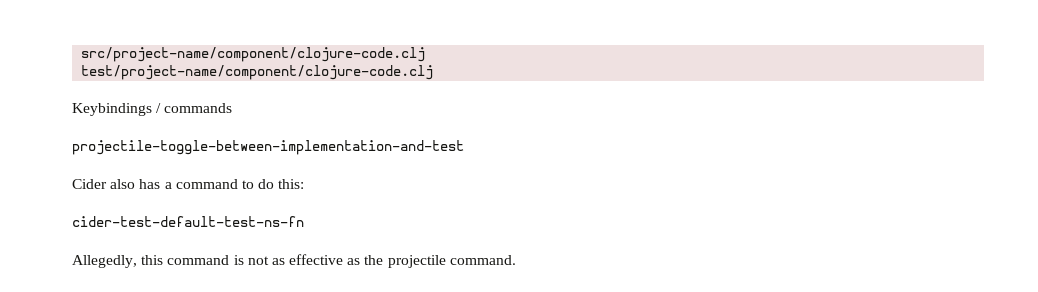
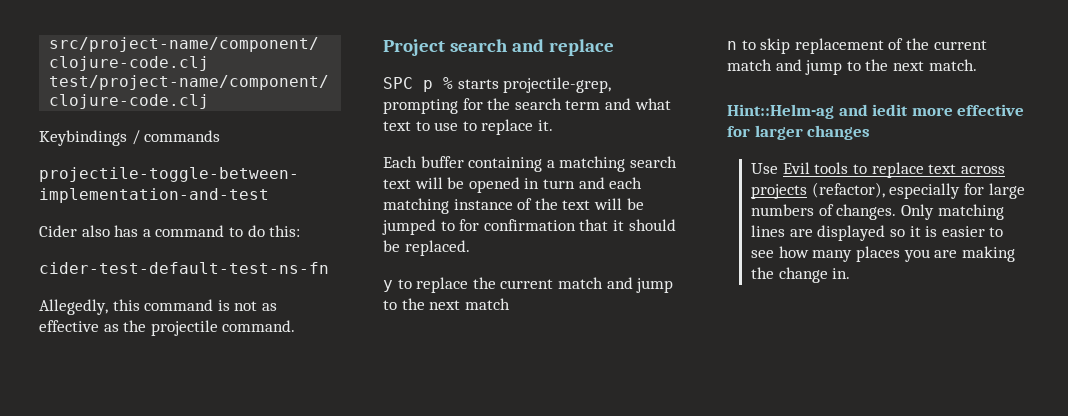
(516, 260) none -> [383,39,614,56] [383,77,612,93] [383,98,671,114] [383,119,553,135] [383,156,677,172] [383,177,643,193] [383,198,644,214] [382,219,676,235] [383,240,470,256] [383,277,674,293] [383,298,510,310] [727,38,987,54] [727,59,977,75] [727,104,1025,119] [727,125,871,140] [751,162,1005,178] [751,182,1025,199] [751,204,1004,220] [751,225,1004,241] [751,246,1015,262] [751,267,851,283] // Project search and replace // SPC p % starts projectile-grep, prompting for the search term and what text to use to replace it. // Each buffer containing a matching search text will be opened in turn and each matching instance of the text will be jumped to for confirmation that it should be replaced. // y to replace the current match and jump to the next match // n to skip replacement of the current match and jump to the next match. // Hint::Helm-ag and iedit more effective for larger changes // Use Evil tools to replace text across projects (refactor), especially for large numbers of changes. Only matching lines are displayed so it is easier to see how many places you are making the change in.

